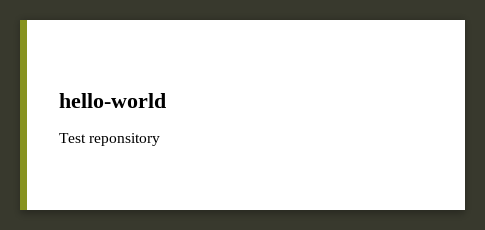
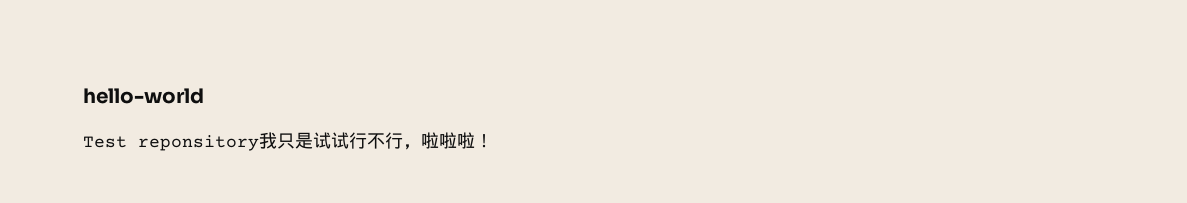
(161, 139) none -> [259,132,493,150] 我只是试试行不行，啦啦啦！

